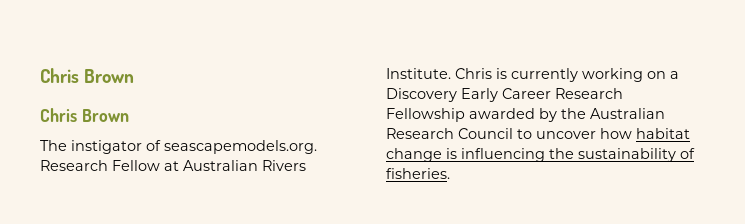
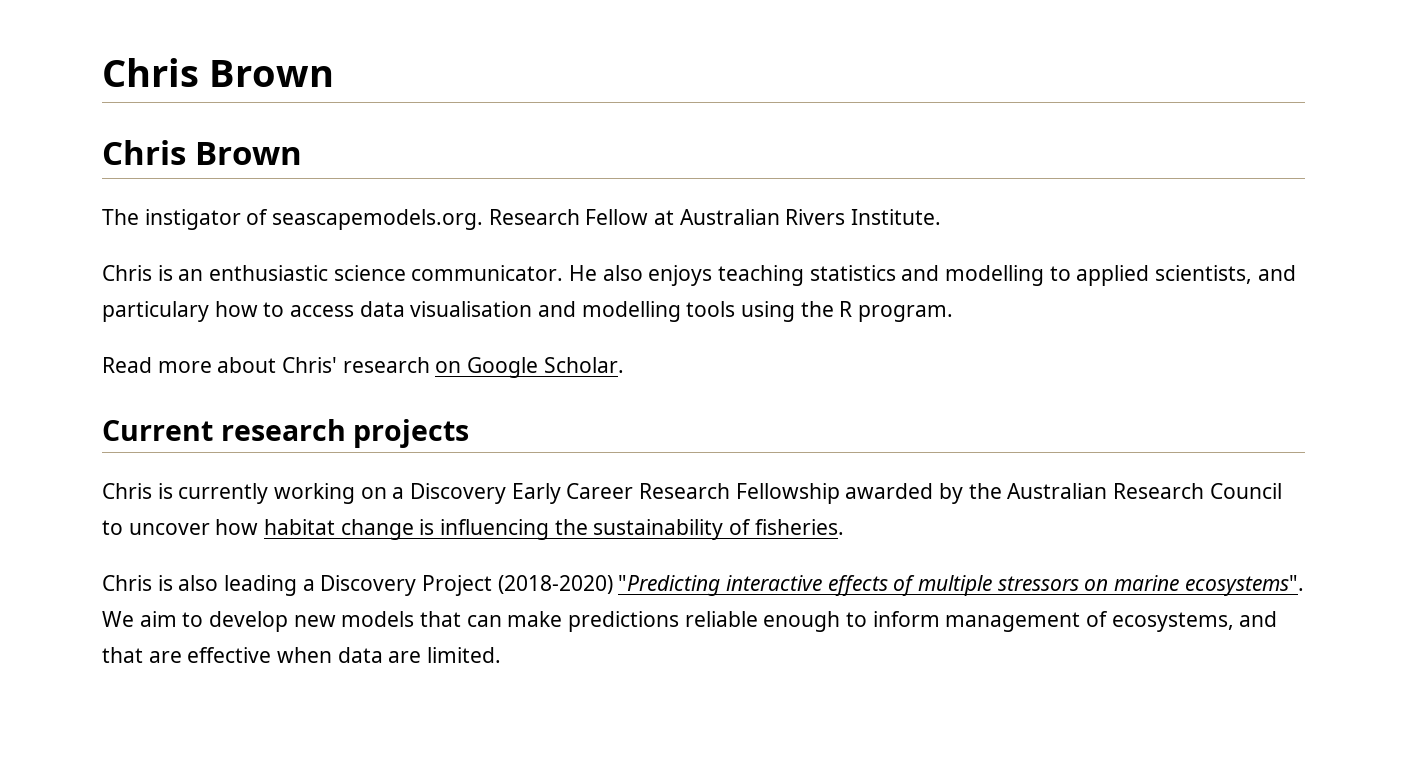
(451, 73) none -> [102,265,1296,286] [102,301,954,322] [102,357,624,378] [102,419,470,448] // Chris is an enthusiastic science communicator. He also enjoys teaching statistics and modelling to applied scientists, and particulary how to access data visualisation and modelling tools using the R program. // Read more about Chris' research on Google Scholar. // Current research projects //
(450, 173) none -> [102,575,1304,596] [102,611,1278,632] [102,647,502,663] // Chris is also leading a Discovery Project (2018-2020) "Predicting interactive effects of multiple stressors on marine ecosystems". We aim to develop new models that can make predictions reliable enough to inform management of ecosystems, and that are effective when data are limited.

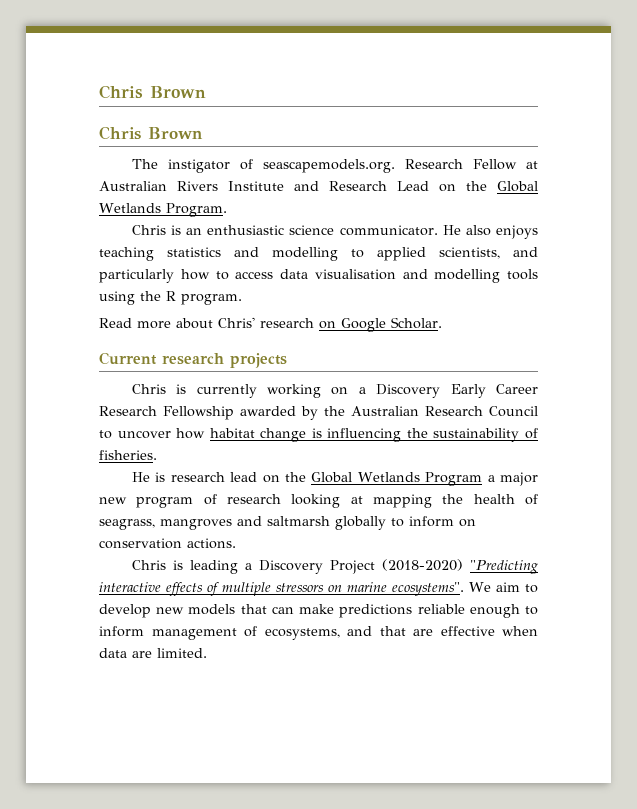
[851,209,942,225] Institute. -> [228,181,538,192] [99,203,227,217] Institute and Research Lead on the Global Wetlands Program.
[102,301,209,322] particulary -> [99,269,174,283] particularly
[102,575,219,591] // Chris is also -> [131,472,538,486] [99,494,538,508] [99,516,476,530] [99,538,236,549] [131,560,183,570] // He is research lead on the Global Wetlands Program a major new program of research looking at mapping the health of seagrass, mangroves and saltmarsh globally to inform on conservation actions. // Chris is

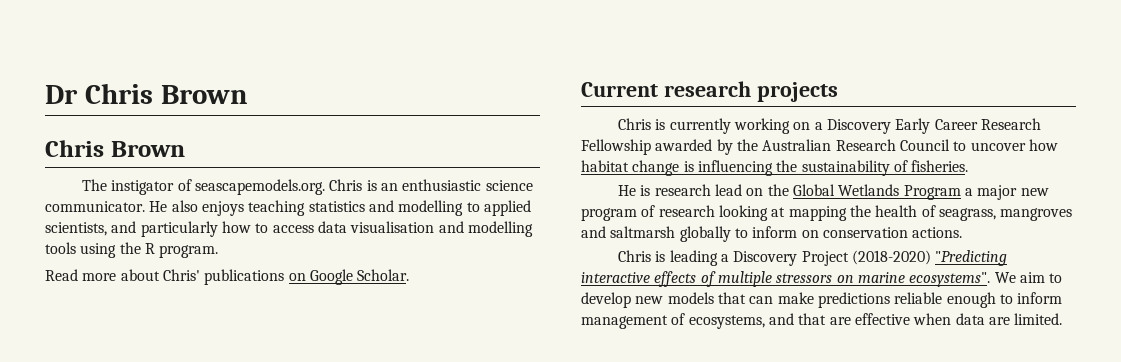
(99, 92) none -> [45,85,78,104] Dr
[404,159,538,170] [99,181,538,192] [99,203,227,217] Research Fellow at Australian Rivers Institute and Research Lead on the Global Wetlands Program. // -> (326, 187) none
[260,318,314,328] research -> [204,269,285,285] publications

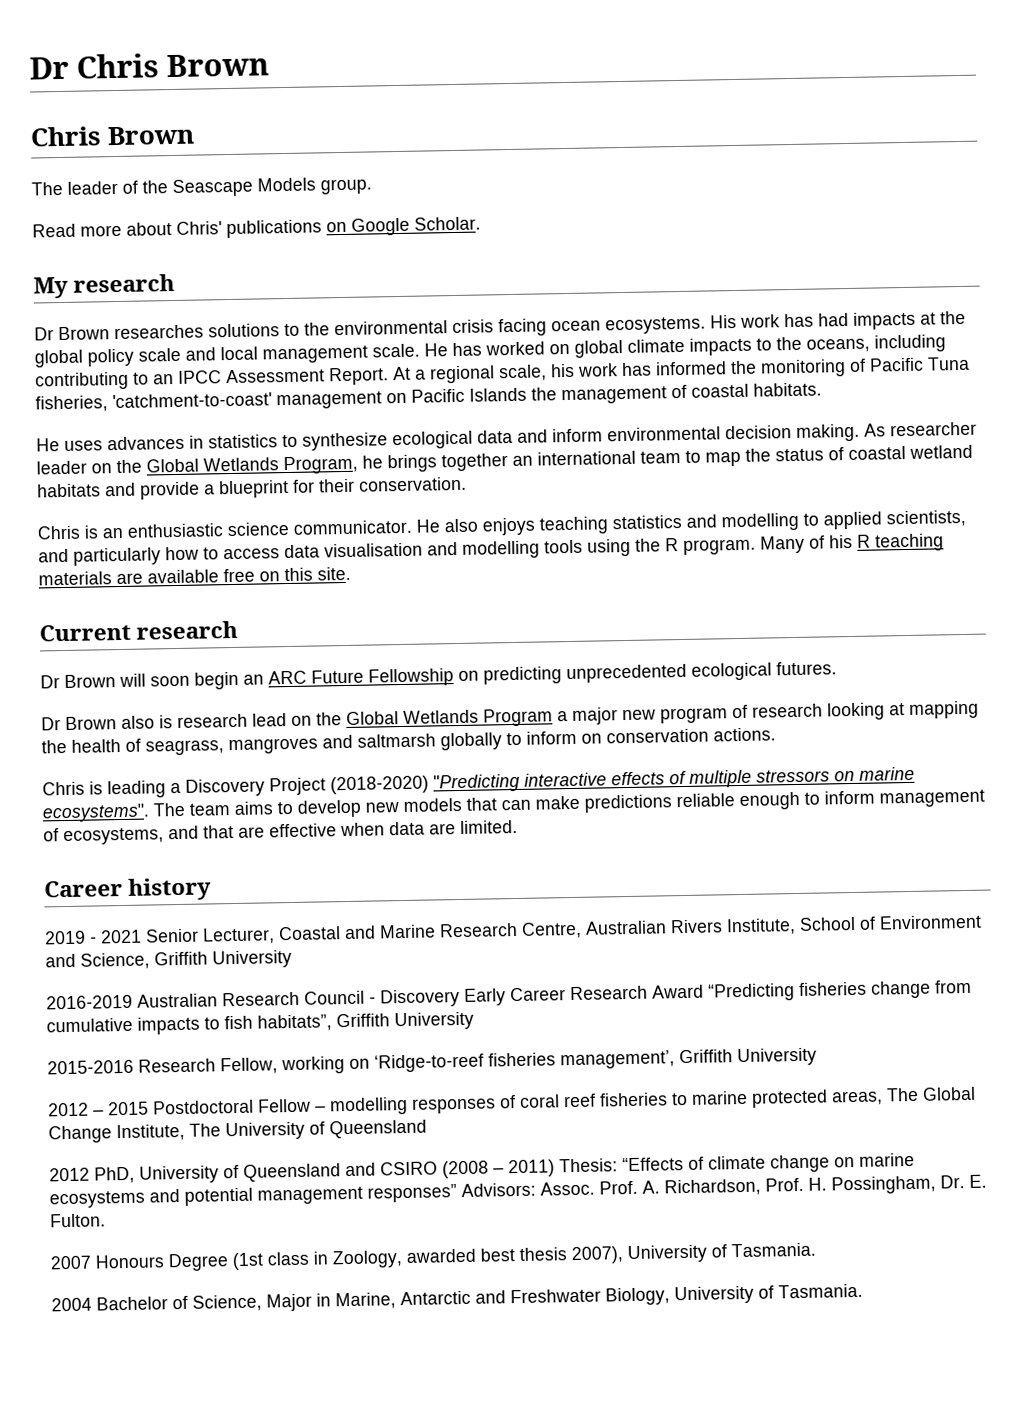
[111,179,326,195] instigator of seascapemodels.org. -> [67,177,372,197] [32,216,481,239] [33,273,176,299] [34,310,966,341] [34,334,946,368] [35,356,970,391] [35,382,822,413] [36,421,977,452] [36,444,973,475] [37,476,467,500] leader of the Seascape Models group. // Read more about Chris' publications on Google Scholar. // My research // Dr Brown researches solutions to the environmental crisis facing ocean ecosystems. His work has had impacts at the global policy scale and local management scale. He has worked on global climate impacts to the oceans, including contributing to an IPCC Assessment Report. At a regional scale, his work has informed the monitoring of Pacific Tuna fisheries, 'catchment-to-coast' management on Pacific Islands the management of coastal habitats. // He uses advances in statistics to synthesize ecological data and inform environmental decision making. As researcher leader on the Global Wetlands Program, he brings together an international team to map the status of coastal wetland habitats and provide a blueprint for their conservation. //
[45,269,410,285] [581,81,838,102] [618,118,1042,134] [581,139,1058,155] [581,160,969,176] [618,185,637,196] // Read more about Chris' publications on Google Scholar. // Current research projects // Chris is currently working on a Discovery Early Career Research Fellowship awarded by the Australian Research Council to uncover how habitat change is influencing the sustainability of fisheries. // He -> [760,533,944,554] [38,566,351,586] [39,620,239,642] [40,661,837,690] [41,715,155,731] Many of his R teaching materials are available free on this site. // Current research // Dr Brown will soon begin an ARC Future Fellowship on predicting unprecedented ecological futures. // Dr Brown also
[994,272,1045,283] We aim -> [153,801,273,817] The team aims
(1063, 319) none -> [44,877,213,901] [45,914,982,945] [45,950,292,970] [46,979,972,1010] [46,1011,474,1035] [47,1047,817,1075] [48,1086,976,1117] [48,1119,427,1144] [49,1152,915,1184] [49,1174,987,1209] [50,1213,106,1228] [50,1242,816,1272] [51,1283,863,1312] // Career history // 2019 - 2021 Senior Lecturer, Coastal and Marine Research Centre, Australian Rivers Institute, School of Environment and Science, Griffith University // 2016-2019 Australian Research Council - Discovery Early Career Research Award “Predicting fisheries change from cumulative impacts to fish habitats”, Griffith University // 2015-2016 Research Fellow, working on ‘Ridge-to-reef fisheries management’, Griffith University // 2012 – 2015 Postdoctoral Fellow – modelling responses of coral reef fisheries to marine protected areas, The Global Change Institute, The University of Queensland // 2012 PhD, University of Queensland and CSIRO (2008 – 2011) Thesis: “Effects of climate change on marine ecosystems and potential management responses” Advisors: Assoc. Prof. A. Richardson, Prof. H. Possingham, Dr. E. Fulton. // 2007 Honours Degree (1st class in Zoology, awarded best thesis 2007), University of Tasmania. // 2004 Bachelor of Science, Major in Marine, Antarctic and Freshwater Biology, University of Tasmania.

